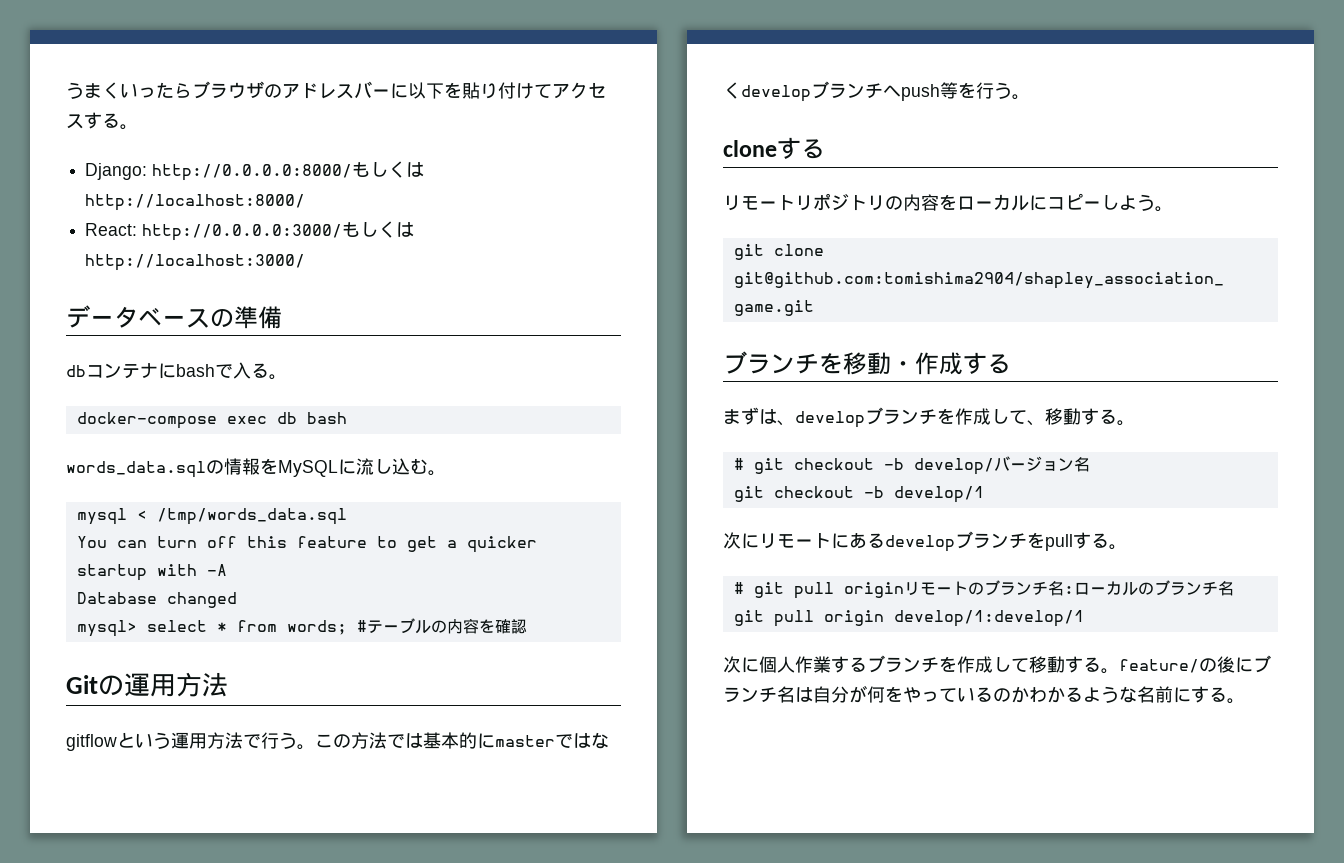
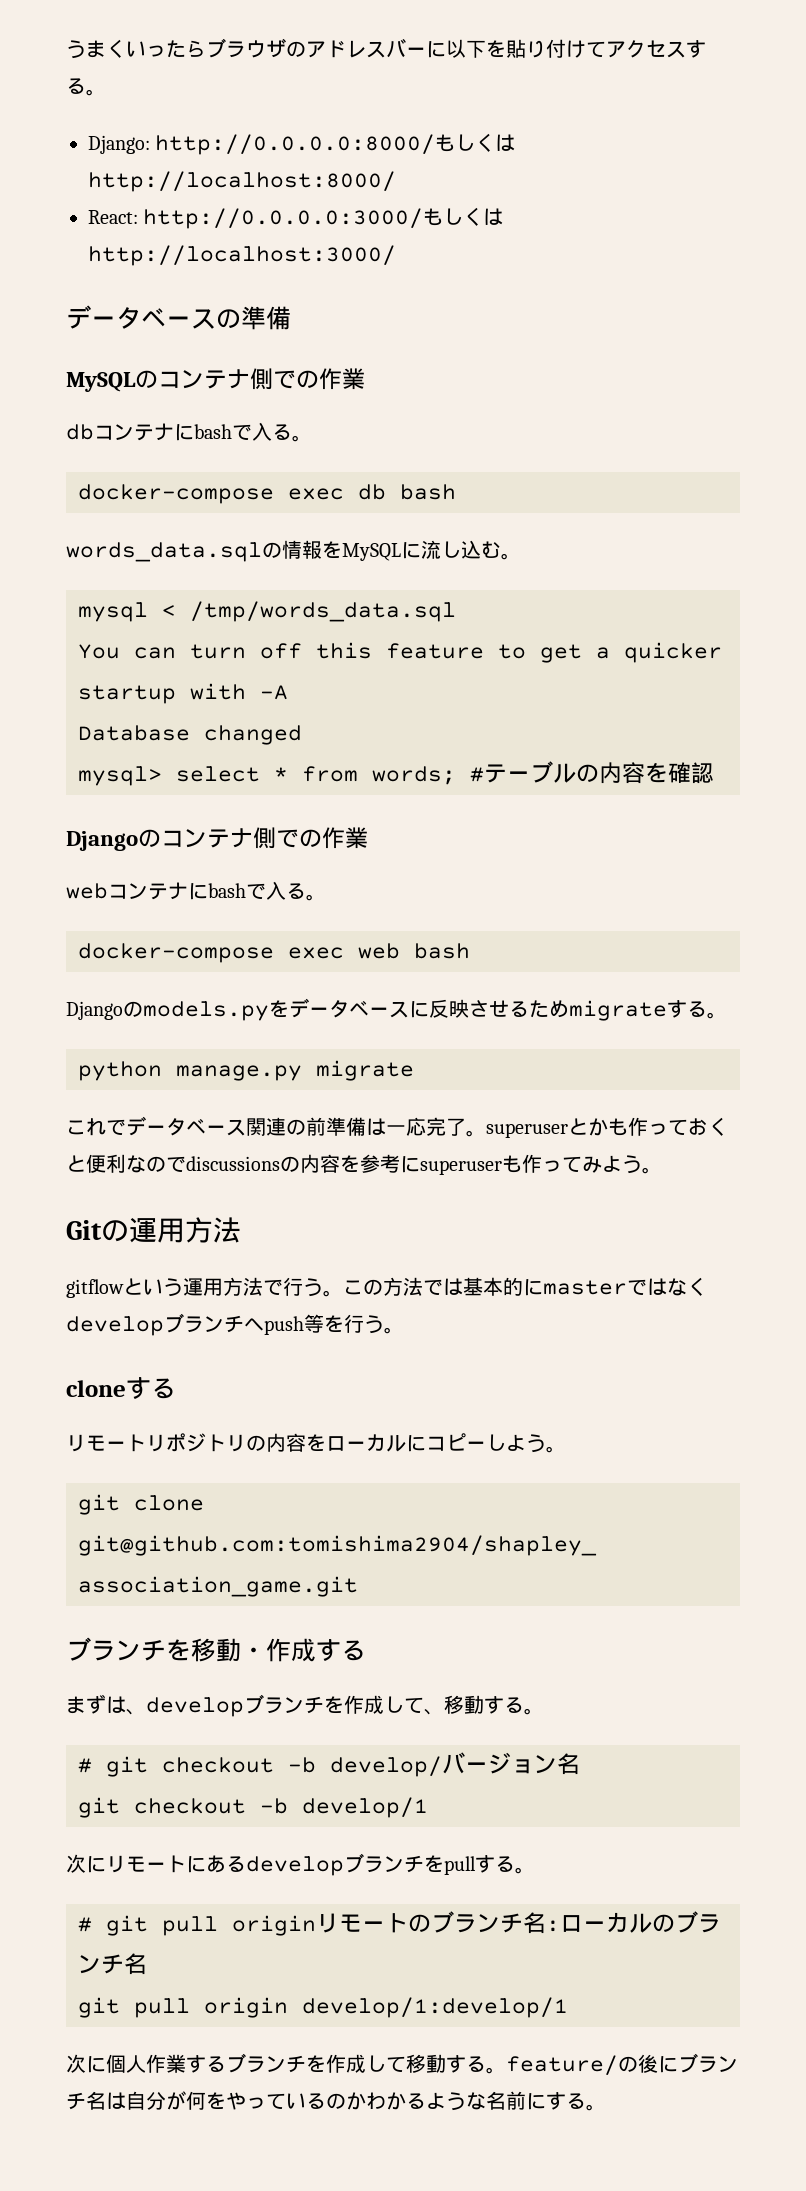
(282, 317) none -> [66,368,365,392] // MySQLのコンテナ側での作業
(527, 626) none -> [66,827,368,851] [66,881,326,901] [78,943,470,963] [66,998,727,1021] [78,1060,414,1081] [66,1116,728,1138] [66,1154,662,1175] // Djangoのコンテナ側での作業 // webコンテナにbashで入る。 // docker-compose exec web bash // Djangoのmodels.pyをデータベースに反映させるためmigrateする。 // python manage.py migrate // これでデータベース関連の前準備は一応完了。superuserとかも作っておくと便利なのでdiscussionsの内容を参考にsuperuserも作ってみよう。

